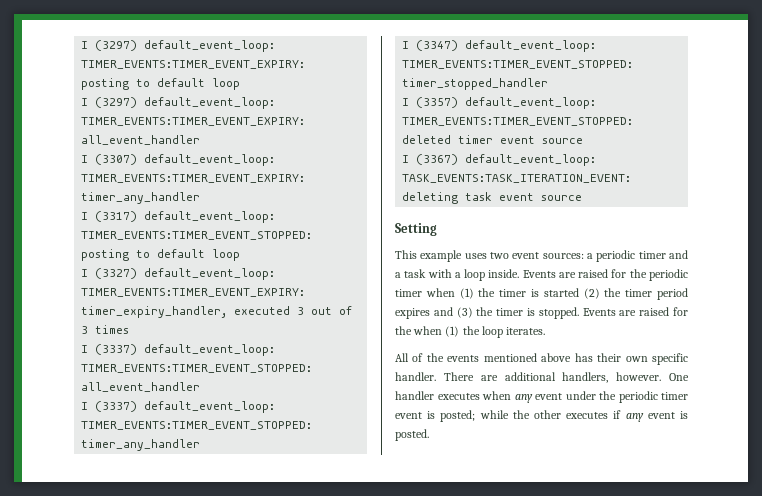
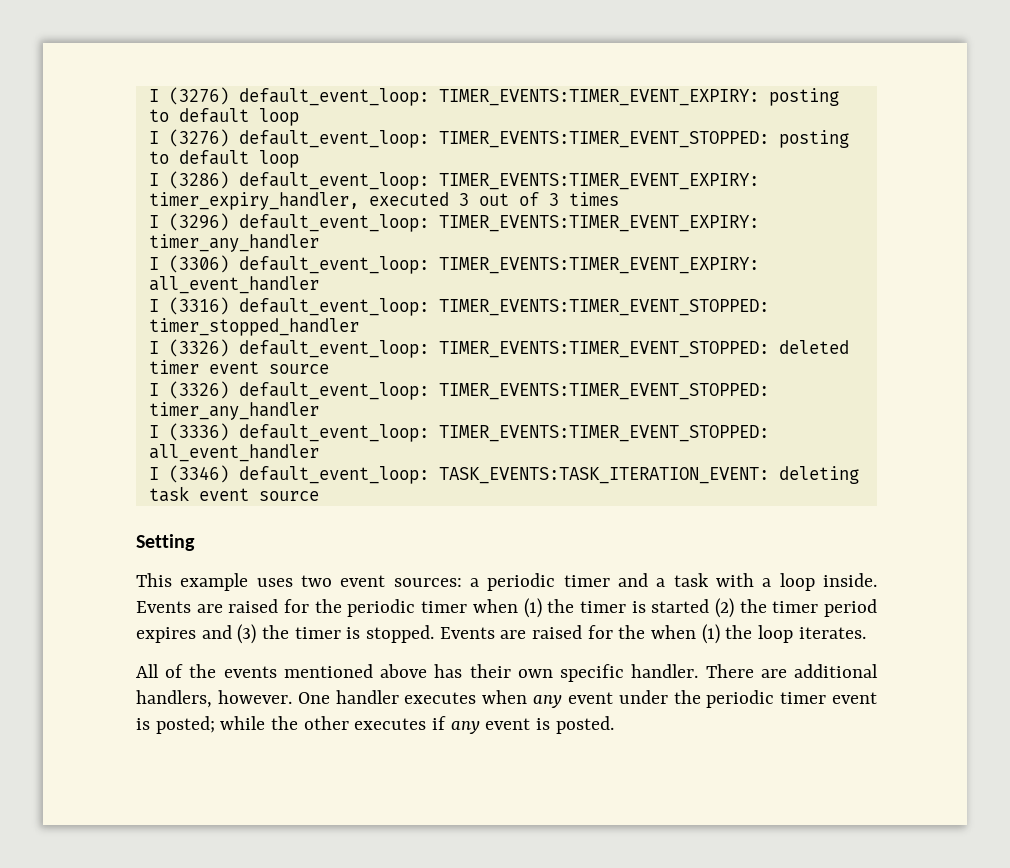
[81,40,138,51] I (3297) -> [148,87,229,105] I (3276)
[95,97,276,109] [81,117,306,126] [81,135,201,145] [81,154,276,166] [81,174,306,183] [81,192,201,204] [81,211,138,222] (3297) default_event_loop: TIMER_EVENTS:TIMER_EVENT_EXPIRY: all_event_handler // I (3307) default_event_loop: TIMER_EVENTS:TIMER_EVENT_EXPIRY: timer_any_handler // I (3317) -> [168,129,229,147] (3276)
[95,268,138,279] (3327) -> [168,171,229,189] (3286)
[95,344,276,356] [81,364,313,373] [81,382,201,392] [81,401,276,413] [81,421,313,430] [81,439,201,451] [402,40,459,51] (3337) default_event_loop: TIMER_EVENTS:TIMER_EVENT_STOPPED: all_event_handler // I (3337) default_event_loop: TIMER_EVENTS:TIMER_EVENT_STOPPED: timer_any_handler // I (3347) -> [168,213,759,232] [148,234,319,252] [148,255,759,274] [148,276,319,294] [148,297,229,315] (3296) default_event_loop: TIMER_EVENTS:TIMER_EVENT_EXPIRY: timer_any_handler // I (3306) default_event_loop: TIMER_EVENTS:TIMER_EVENT_EXPIRY: all_event_handler // I (3316)
[416,97,459,108] (3357) -> [168,339,229,357] (3326)
[416,154,459,165] (3367) -> [168,381,769,400] [148,402,319,420] [148,423,769,442] [148,444,319,462] [148,465,229,483] (3326) default_event_loop: TIMER_EVENTS:TIMER_EVENT_STOPPED: timer_any_handler // I (3336) default_event_loop: TIMER_EVENTS:TIMER_EVENT_STOPPED: all_event_handler // I (3346)

